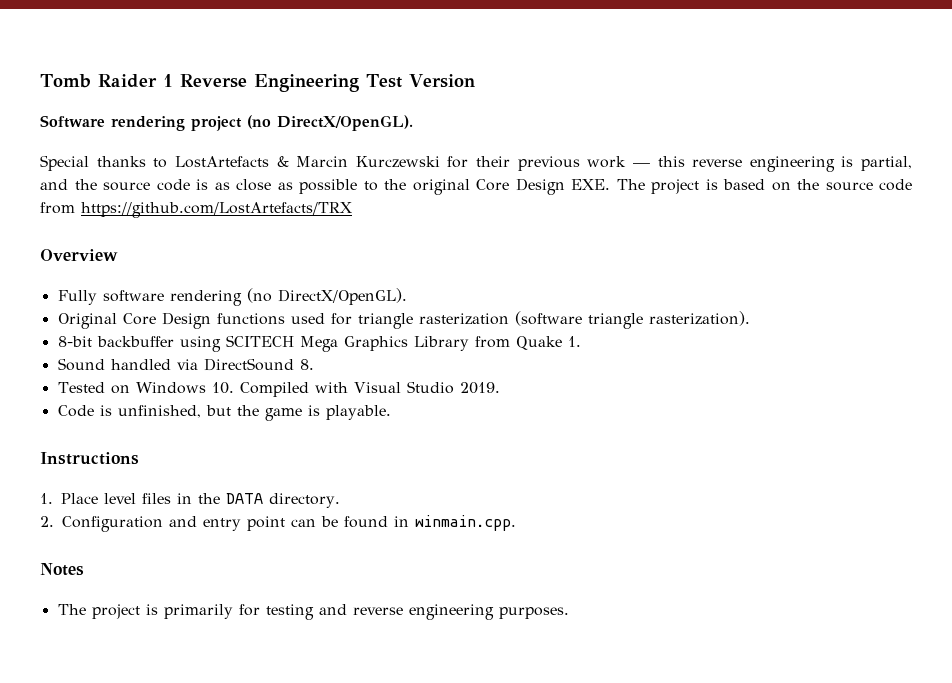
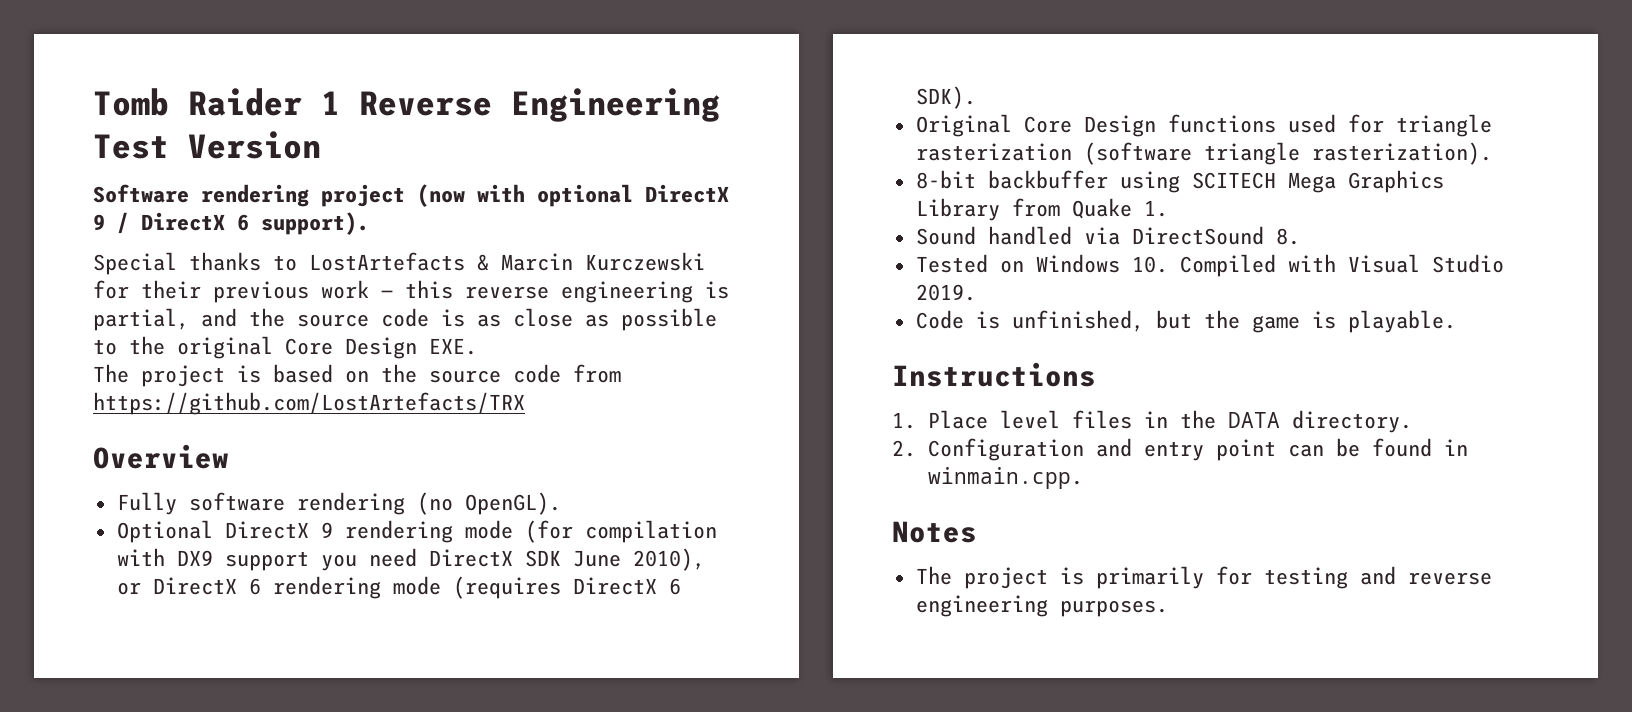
[247,115,413,131] (no DirectX/OpenGL). -> [417,184,729,207] [93,212,369,235] (now with optional DirectX 9 / DirectX 6 support).
(610, 184) none -> (477, 346) //
[277,288,407,305] DirectX/OpenGL). -> [464,492,561,515] [116,520,717,543] [116,548,705,571] [116,576,681,599] [915,86,976,109] OpenGL). // Optional DirectX 9 rendering mode (for compilation with DX9 support you need DirectX SDK June 2010), or DirectX 6 rendering mode (requires DirectX 6 SDK).

